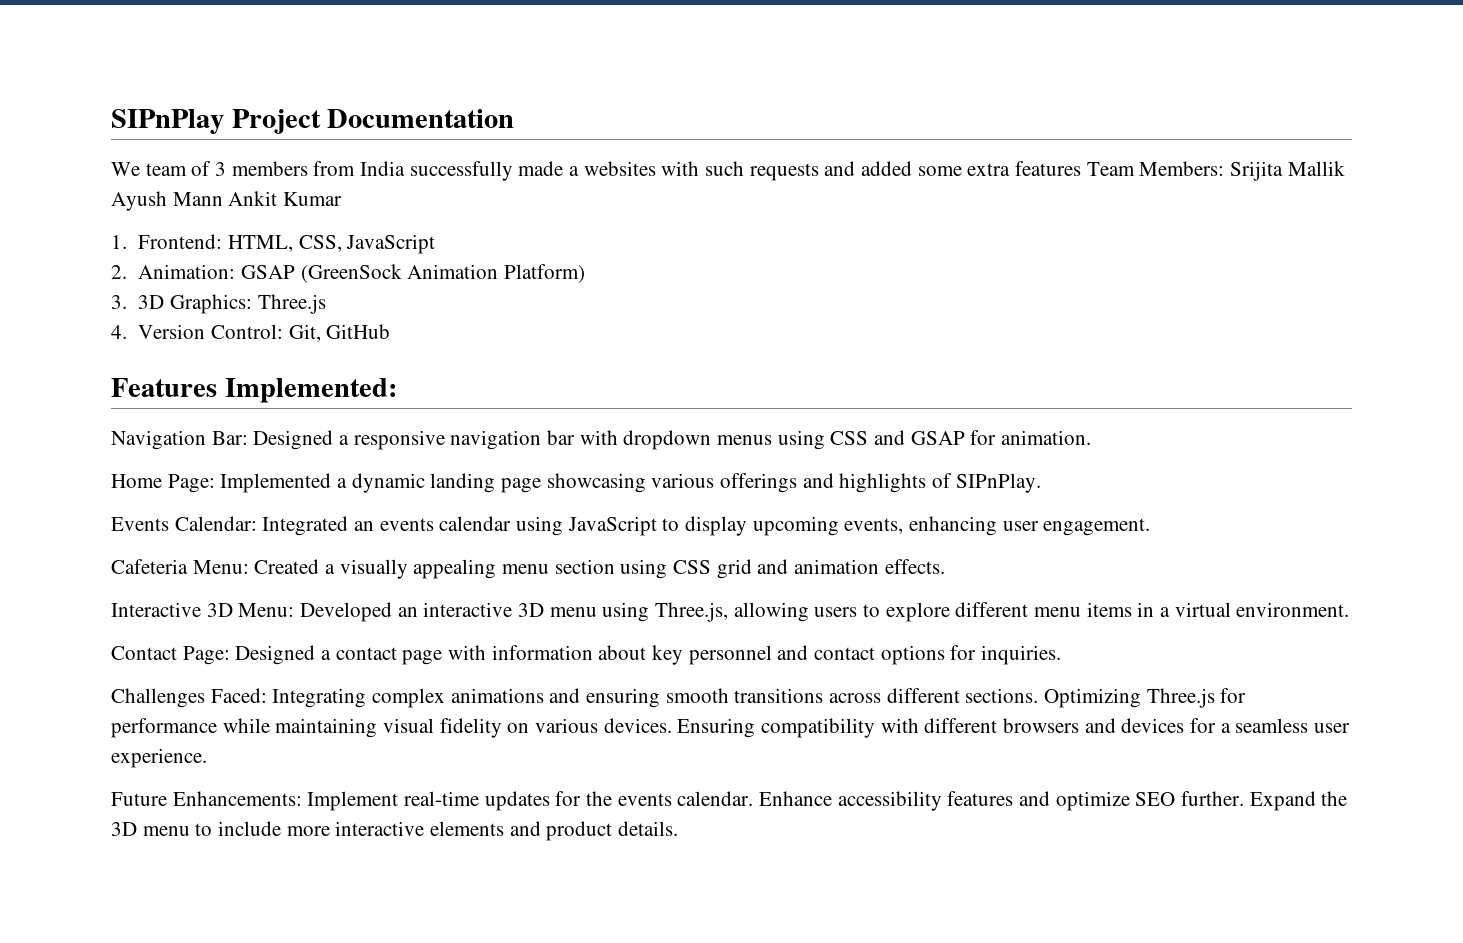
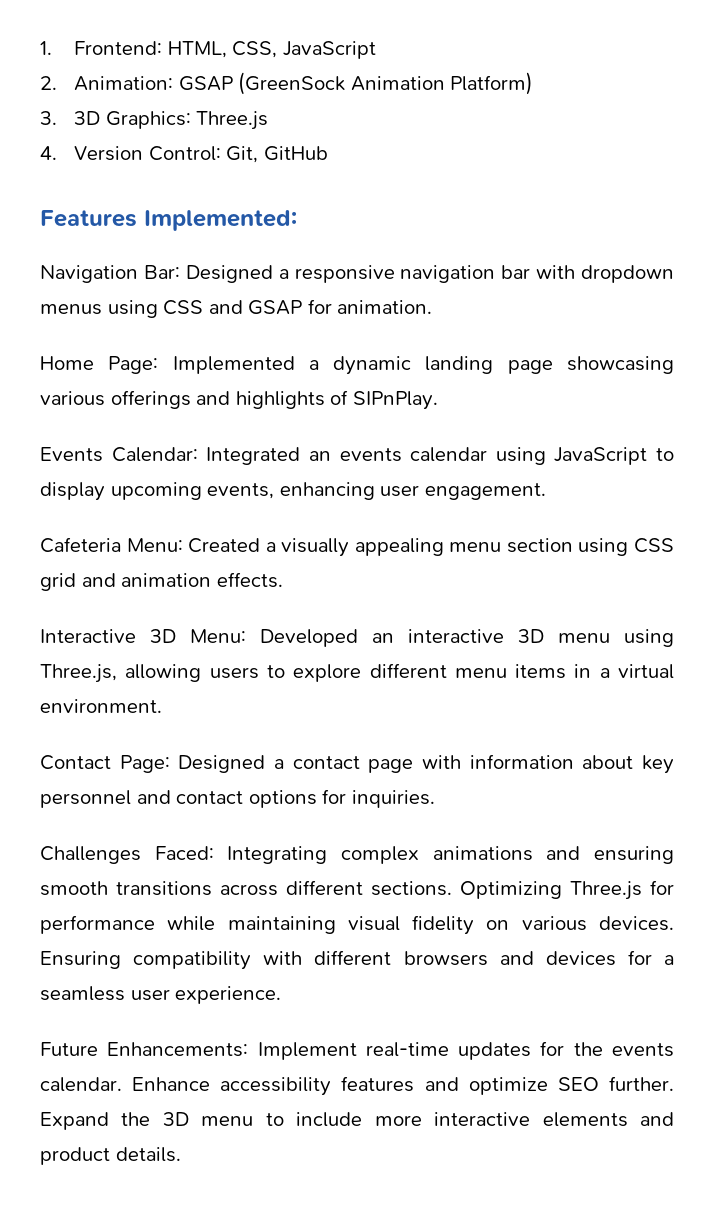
[111,109,515,134] [111,161,1345,181] [111,191,343,211] SIPnPlay Project Documentation // We team of 3 members from India successfully made a websites with such requests and added some extra features Team Members: Srijita Mallik Ayush Mann Ankit Kumar // -> (40, 48) none

